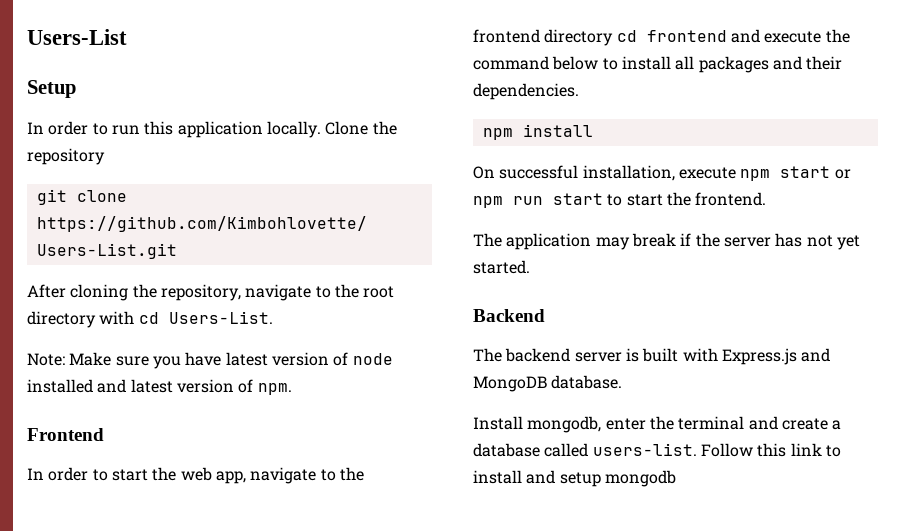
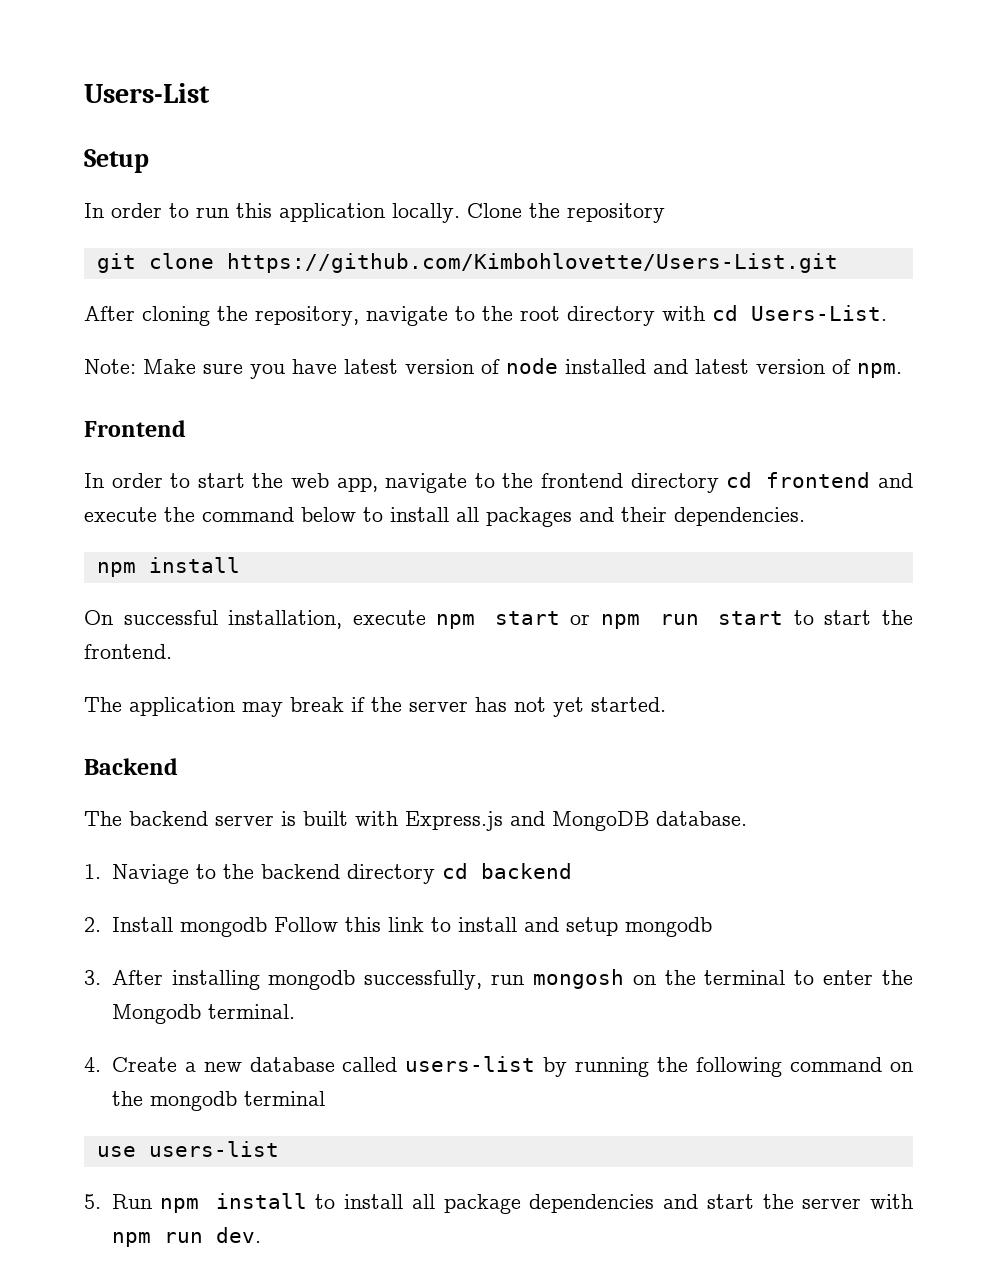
[473,416,842,433] [473,443,697,457] Install mongodb, enter the terminal and create a database called users-list. -> [84,863,572,884] [84,917,267,937] 1. Naviage to the backend directory cd backend // 2. Install mongodb
(676, 478) none -> [84,969,914,990] [111,1004,295,1024] [84,1056,913,1077] [111,1091,325,1111] [96,1141,279,1157] [84,1193,914,1214] [111,1227,261,1247] // 3. After installing mongodb successfully, run mongosh on the terminal to enter the Mongodb terminal. // 4. Create a new database called users-list by running the following command on the mongodb terminal // use users-list // 5. Run npm install to install all package dependencies and start the server with npm run dev.

